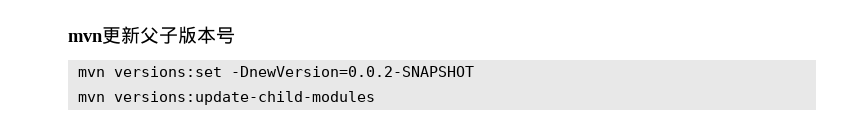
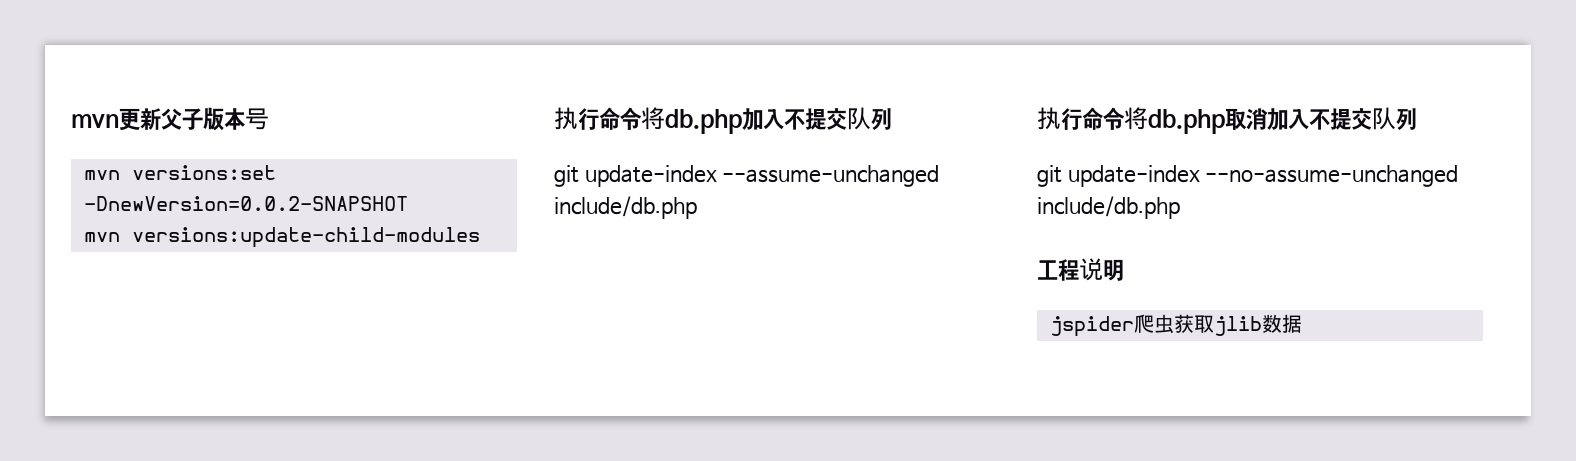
(375, 98) none -> [554,107,892,134] [554,165,940,187] [554,196,697,219] [1037,107,1417,134] [1037,165,1459,187] [1037,196,1180,219] [1037,258,1124,281] [1049,314,1302,337] // 执行命令将db.php加入不提交队列 // git update-index --assume-unchanged include/db.php // 执行命令将db.php取消加入不提交队列 // git update-index --no-assume-unchanged include/db.php // 工程说明 // jspider爬虫获取jlib数据

